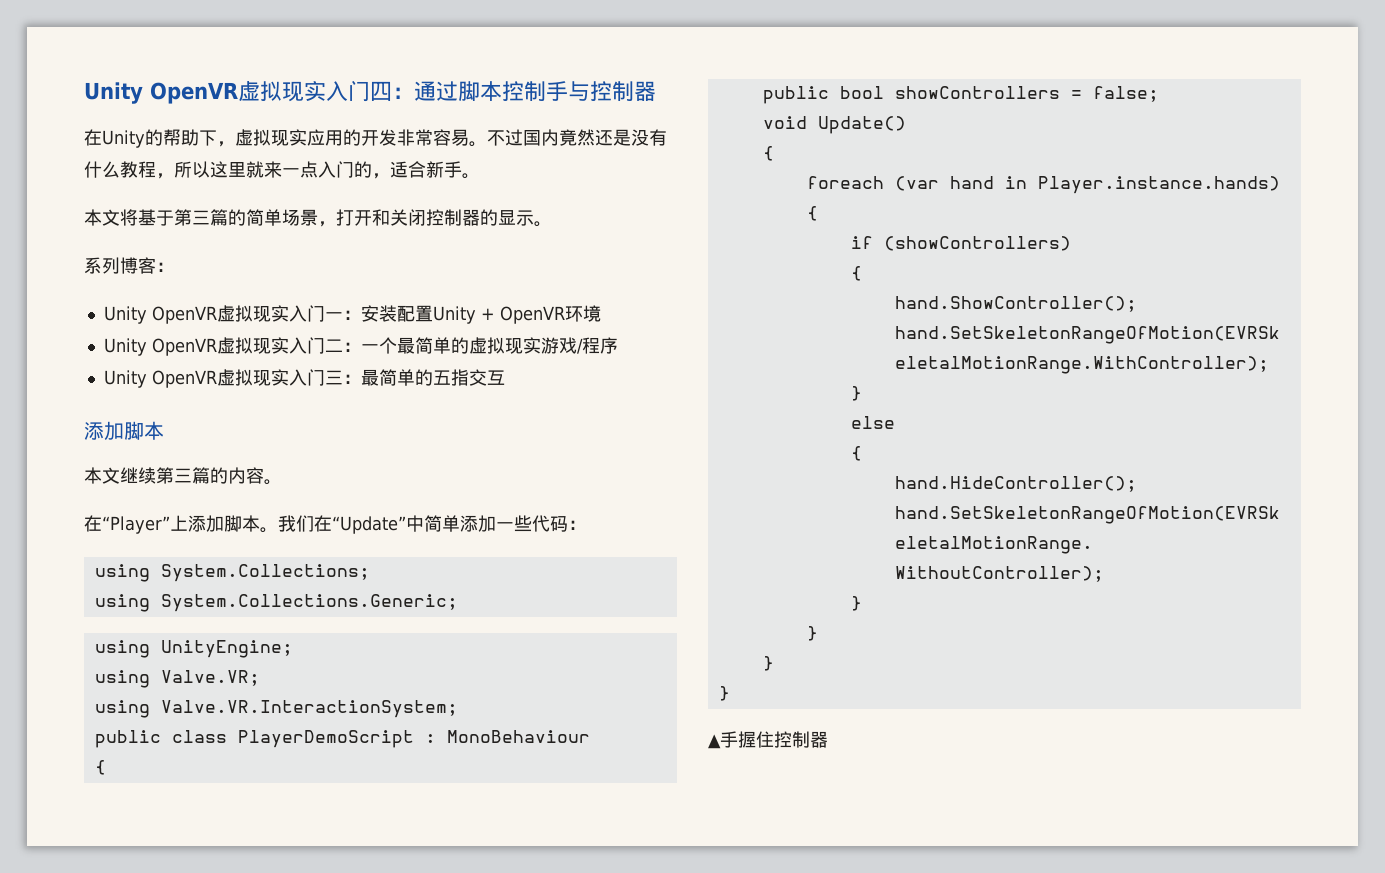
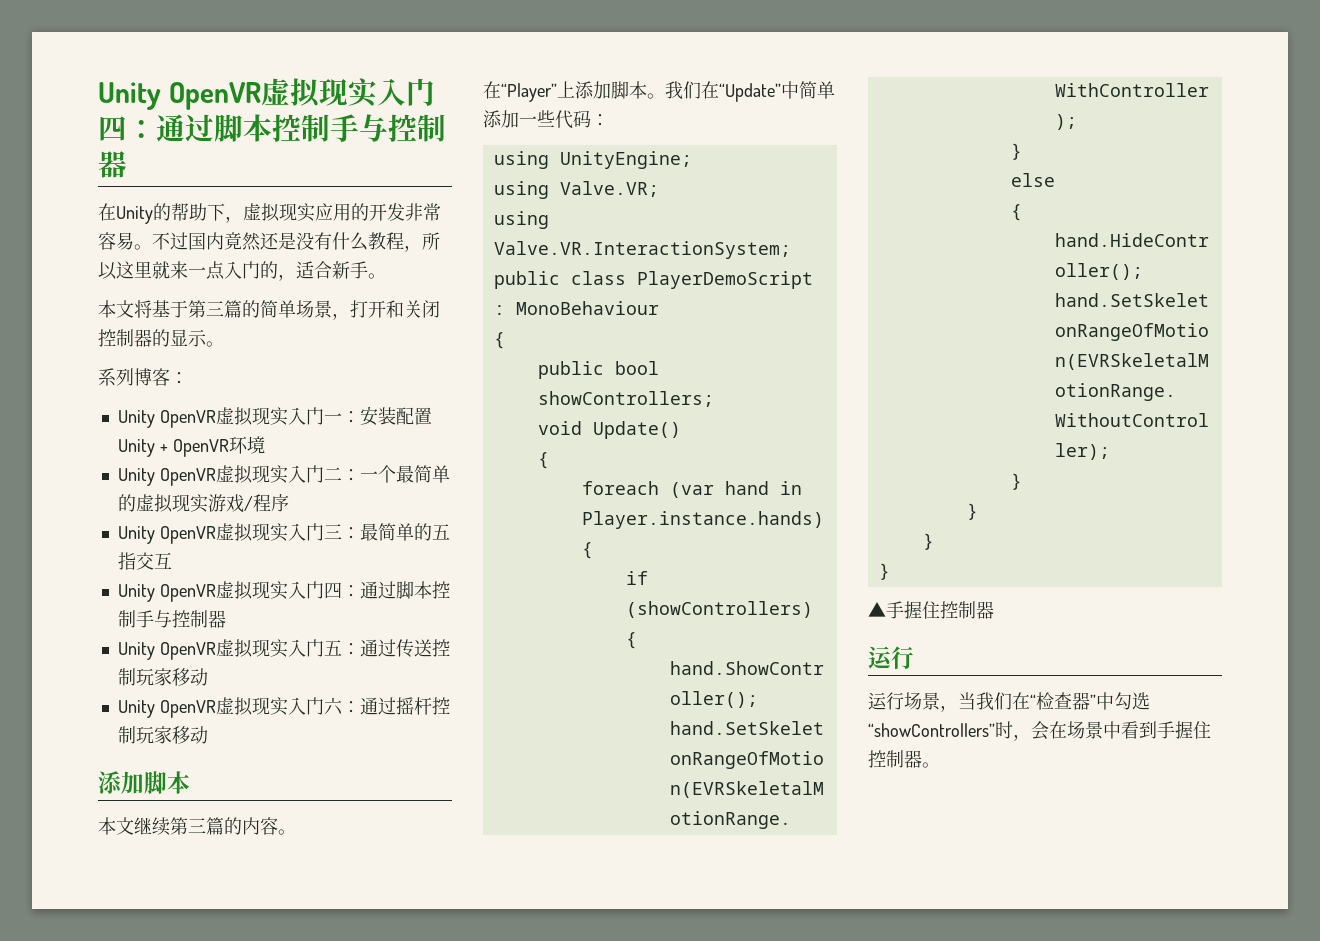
(505, 377) none -> [117,581,450,602] [117,610,226,628] [117,639,450,660] [117,668,208,686] [117,697,450,718] [117,726,208,744] // Unity OpenVR虚拟现实入门四：通过脚本控制手与控制器 // Unity OpenVR虚拟现实入门五：通过传送控制玩家移动 // Unity OpenVR虚拟现实入门六：通过摇杆控制玩家移动
[94,564,370,582] [94,594,458,612] // using System.Collections; // using System.Collections.Generic; -> (609, 120) none
[894,86,1159,102] showControllers = false; -> [537,391,714,407] showControllers;
(828, 739) none -> [868,646,914,670] [868,692,1150,712] [868,721,1211,741] [868,750,940,768] // 运行 // 运行场景，当我们在“检查器”中勾选“showControllers”时，会在场景中看到手握住控制器。

